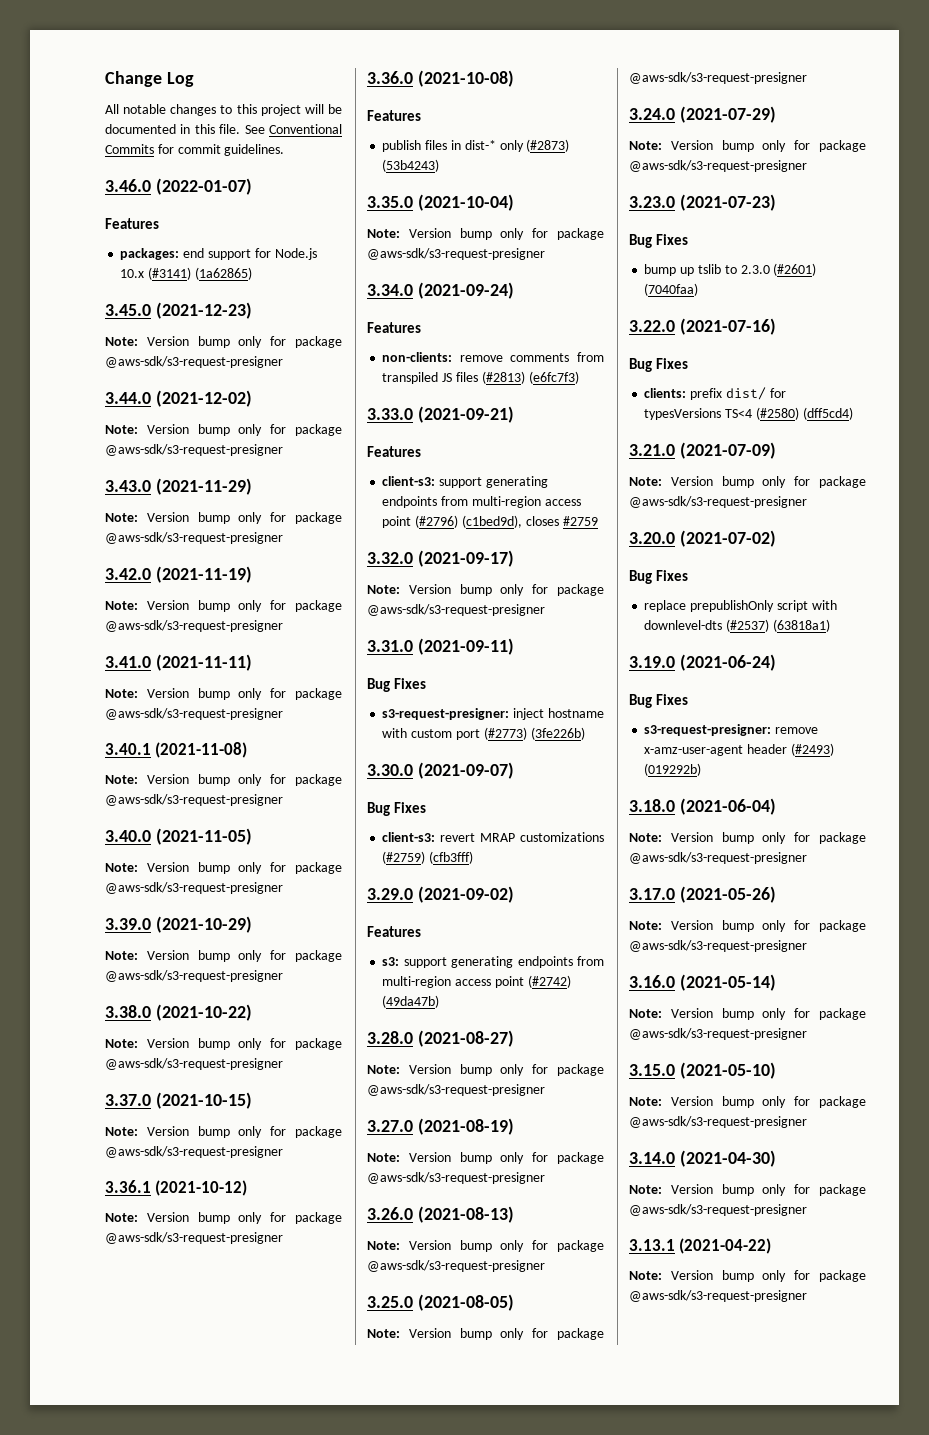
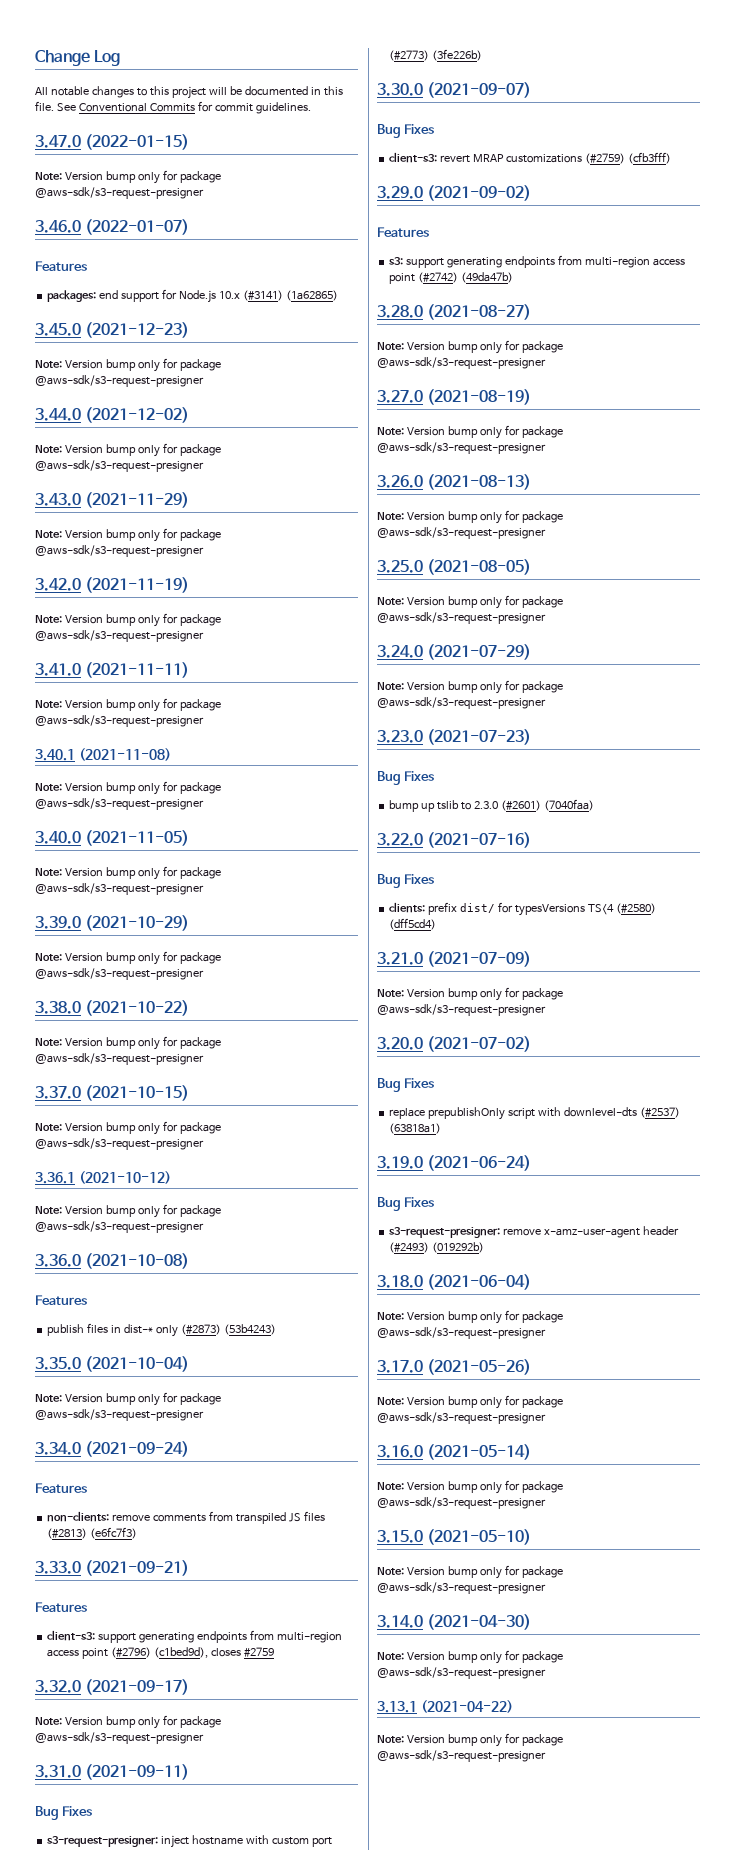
(285, 150) none -> [35,134,190,150] [35,170,221,184] [35,187,204,199] // 3.47.0 (2022-01-15) // Note: Version bump only for package @aws-sdk/s3-request-presigner

